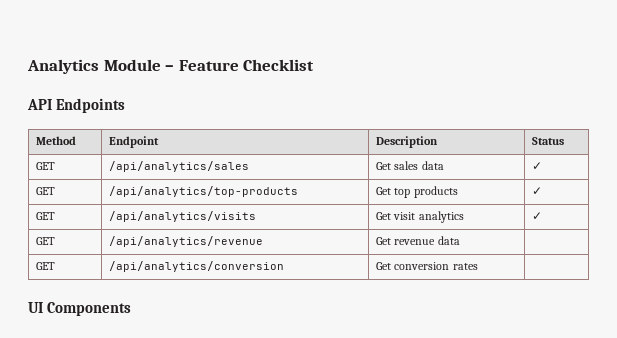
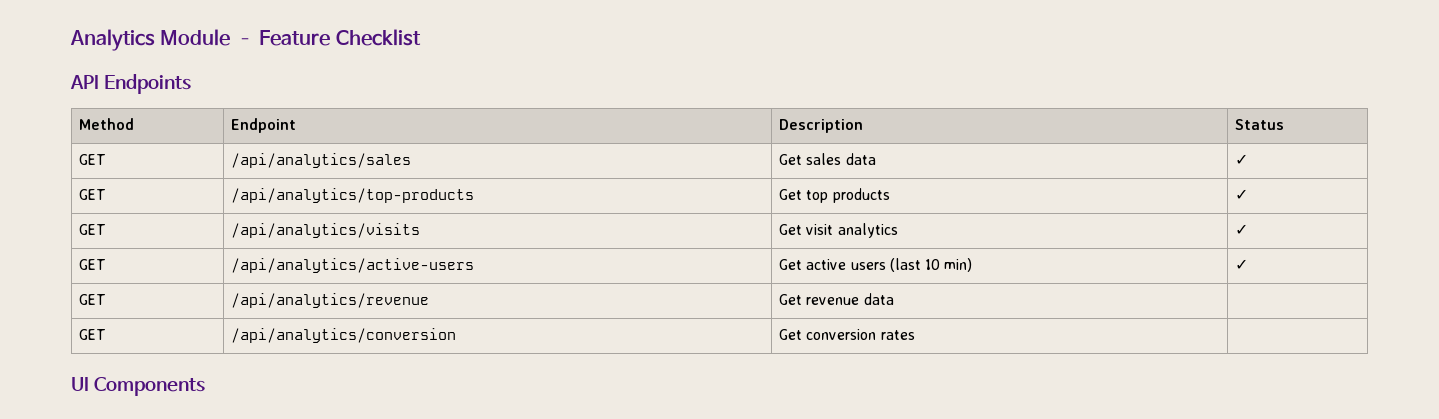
(543, 216) none -> [79,259,107,270] [231,258,475,273] [779,258,973,272] [1235,259,1249,270] // GET | /api/analytics/active-users | Get active users (last 10 min) | ✓

